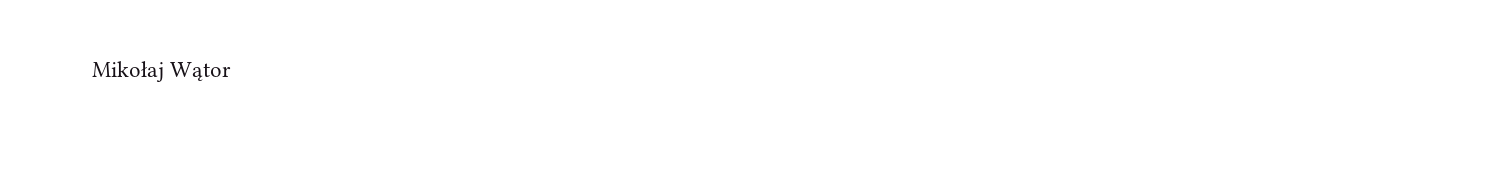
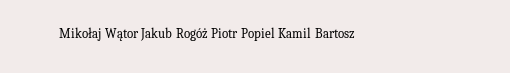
(232, 71) none -> [140,27,355,41] Jakub Rogóż Piotr Popiel Kamil Bartosz

